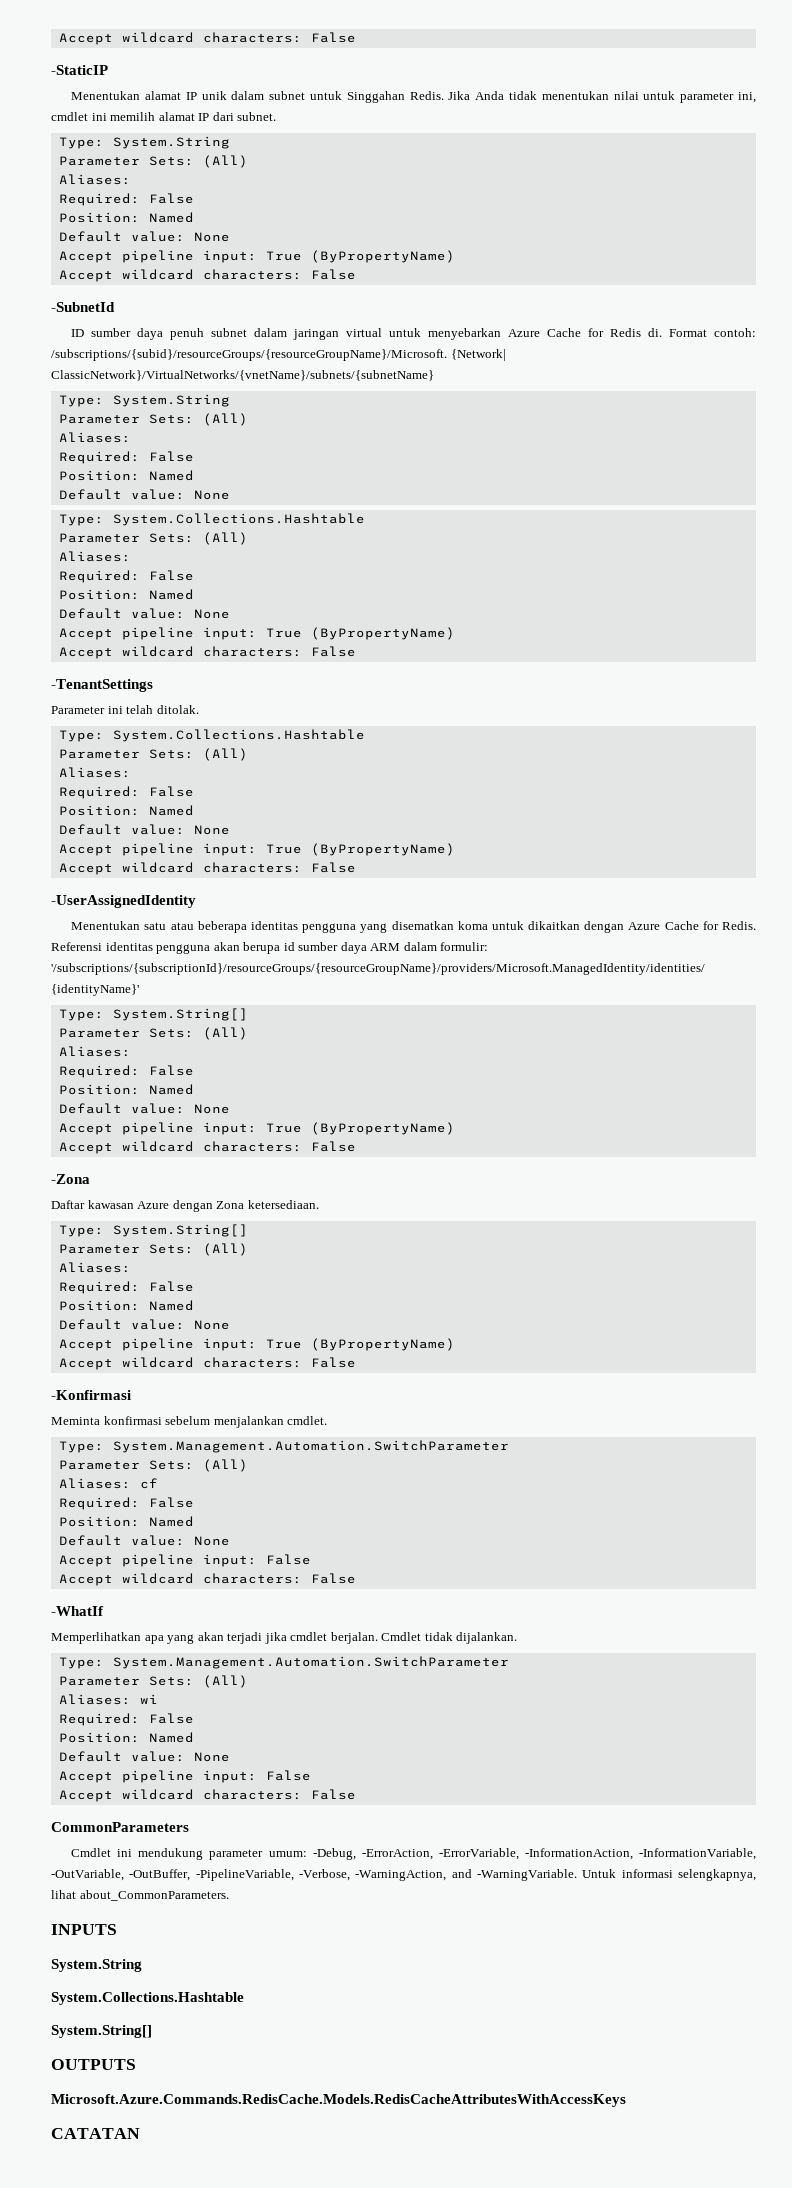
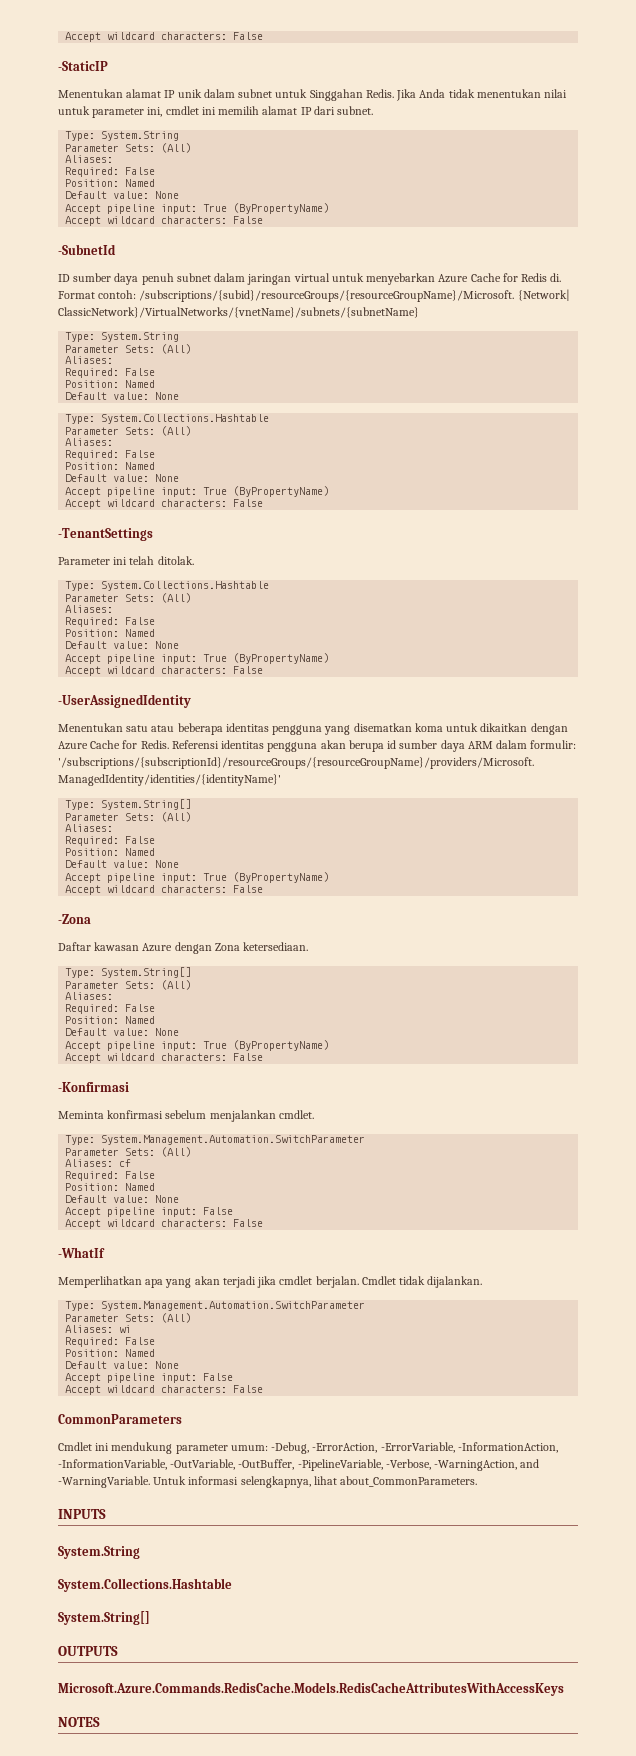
[51,2128,140,2139] CATATAN -> [58,1717,100,1727] NOTES

